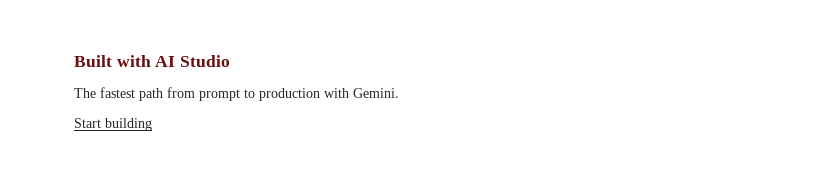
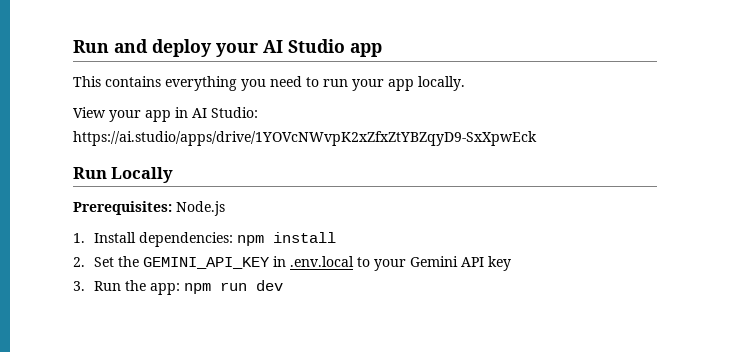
[74,55,231,67] [74,87,399,101] [74,118,152,131] Built with AI Studio // The fastest path from prompt to production with Gemini. // Start building -> [73,39,382,57] [73,76,465,91] [73,107,258,122] [73,131,537,146] [73,167,174,183] [73,201,225,216] [73,232,336,247] [73,256,511,271] [73,280,283,295] Run and deploy your AI Studio app // This contains everything you need to run your app locally. // View your app in AI Studio: https://ai.studio/apps/drive/1YOVcNWvpK2xZfxZtYBZqyD9-SxXpwEck // Run Locally // Prerequisites: Node.js // 1. Install dependencies: npm install // 2. Set the GEMINI_API_KEY in .env.local to your Gemini API key // 3. Run the app: npm run dev

